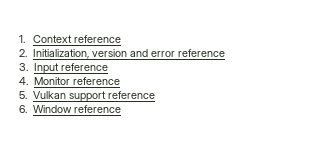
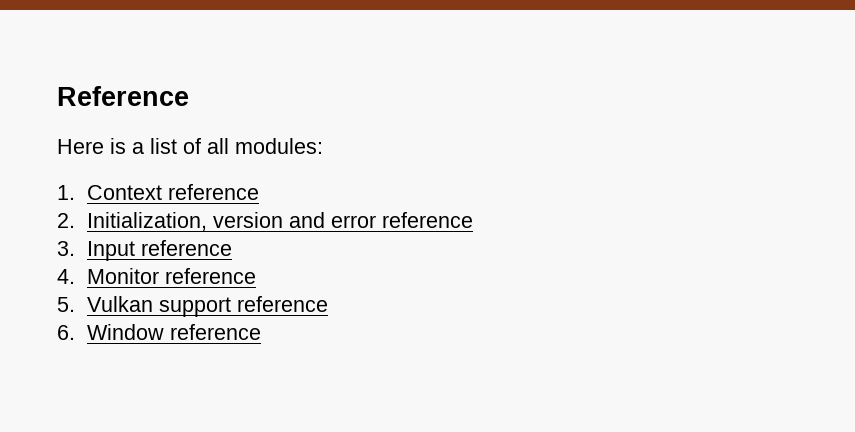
(19, 39) none -> [57,86,189,106] [57,138,323,154] Reference // Here is a list of all modules: //

